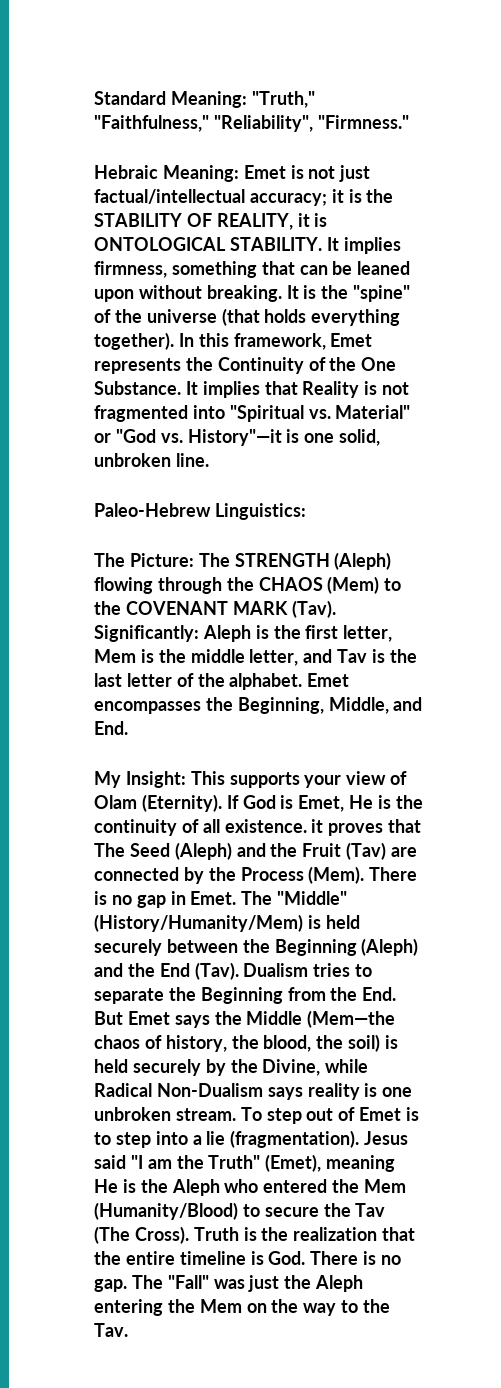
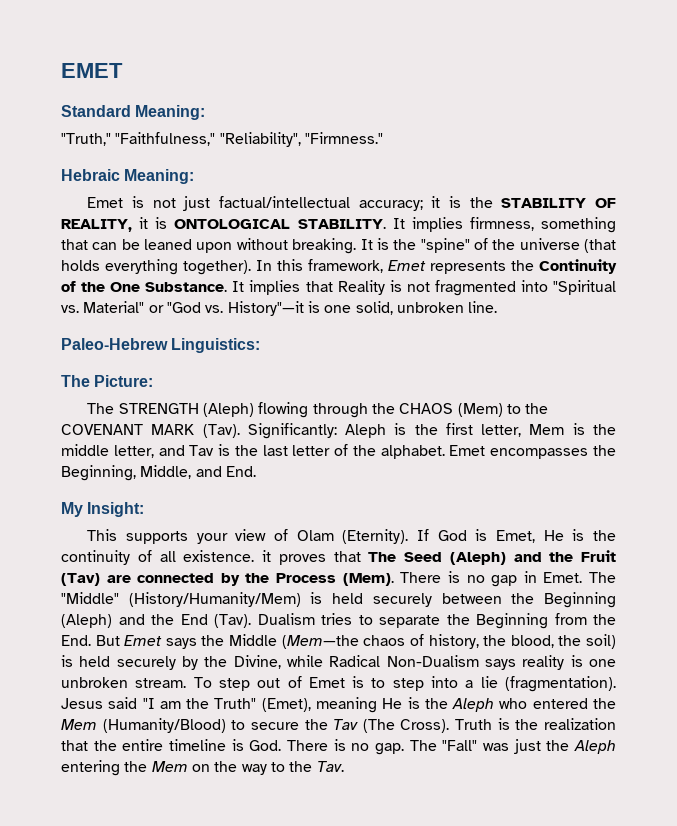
(94, 98) none -> [61,63,123,78] EMET //
(247, 99) none -> (206, 112) //
(239, 173) none -> (195, 176) //
(194, 560) none -> (154, 381) //
(186, 779) none -> (145, 509) //

